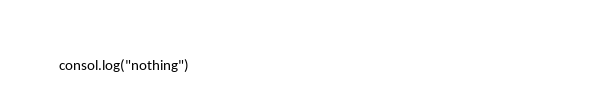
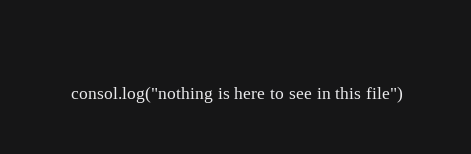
[59,59,189,73] consol.log("nothing") -> [71,86,404,103] consol.log("nothing is here to see in this file")

